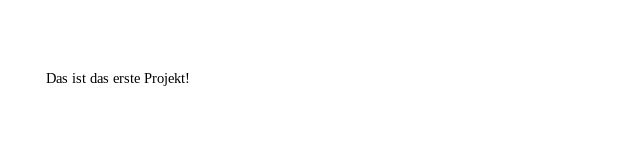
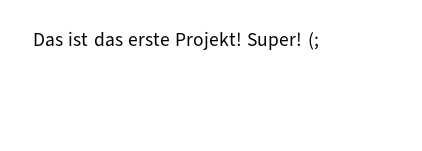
(190, 79) none -> [247,32,319,50] Super! (;

